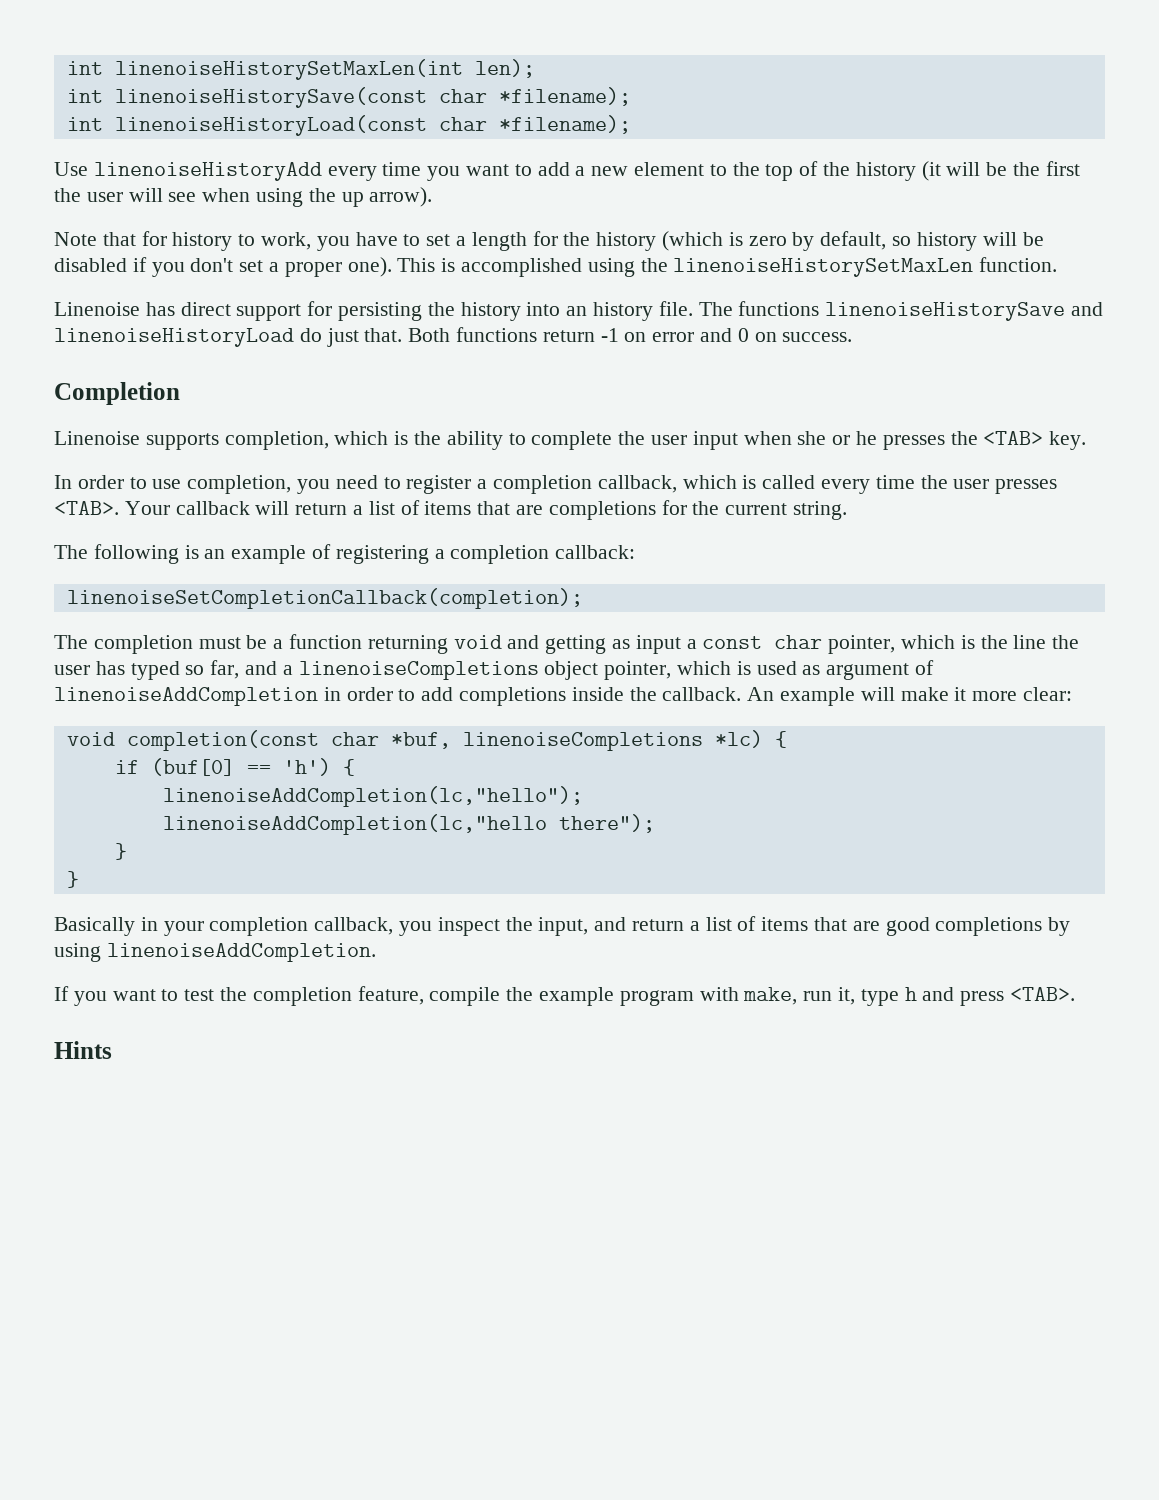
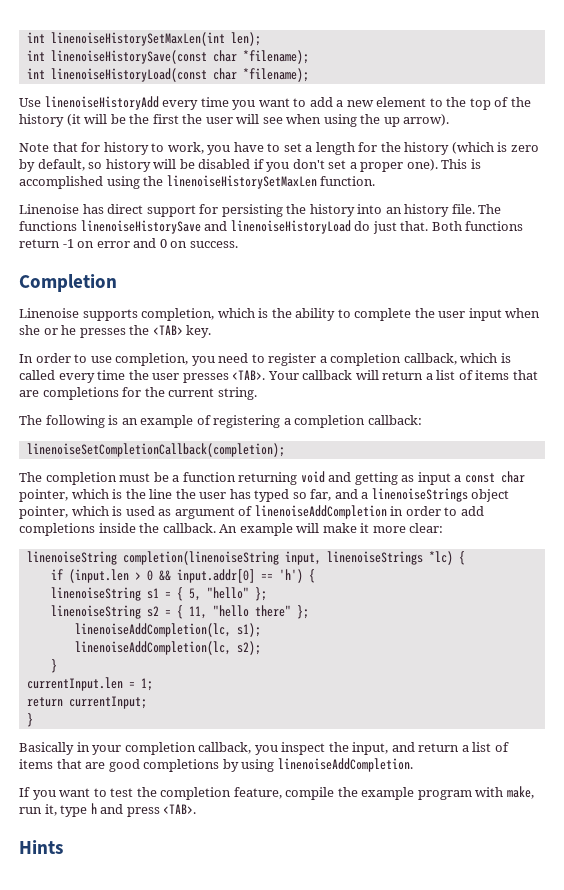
[298,661,539,680] linenoiseCompletions -> [371,488,468,502] linenoiseStrings
[66,730,787,751] [114,758,355,776] [162,786,583,807] [162,814,655,835] [114,843,127,860] void completion(const char *buf, linenoiseCompletions *lc) { // if (buf[0] == 'h') { // linenoiseAddCompletion(lc,"hello"); // linenoiseAddCompletion(lc,"hello there"); // } -> [26,551,465,565] [50,569,315,583] [50,587,267,601] [50,605,309,619] [74,623,261,637] [74,641,261,655] [50,659,57,673] [26,677,153,691] [26,696,147,709] linenoiseString completion(linenoiseString input, linenoiseStrings *lc) { // if (input.len > 0 && input.addr[0] == 'h') { // linenoiseString s1 = { 5, "hello" }; // linenoiseString s2 = { 11, "hello there" }; // linenoiseAddCompletion(lc, s1); // linenoiseAddCompletion(lc, s2); // } // currentInput.len = 1; // return currentInput;

